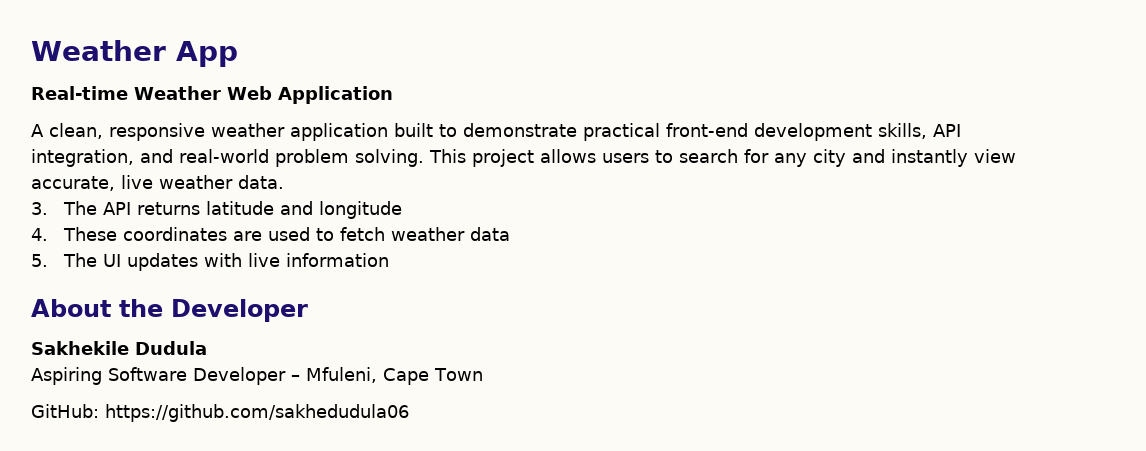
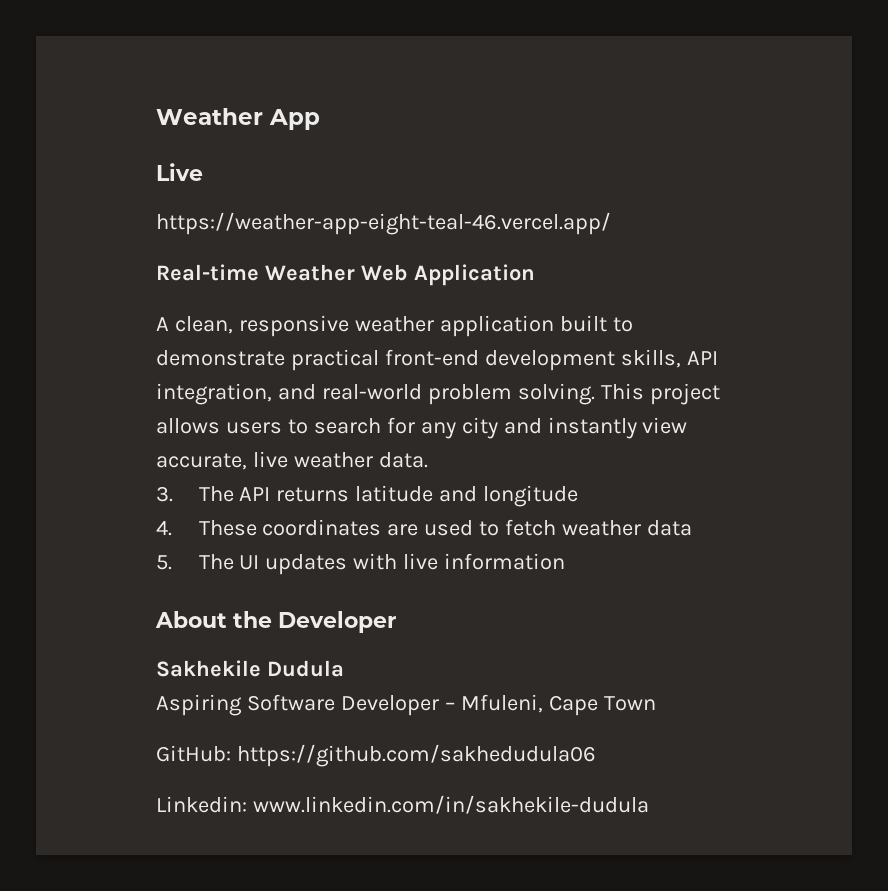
(238, 54) none -> [156,163,203,181] [156,212,611,235] // Live // https://weather-app-eight-teal-46.vercel.app/
(409, 413) none -> [156,795,649,814] // Linkedin: www.linkedin.com/in/sakhekile-dudula

